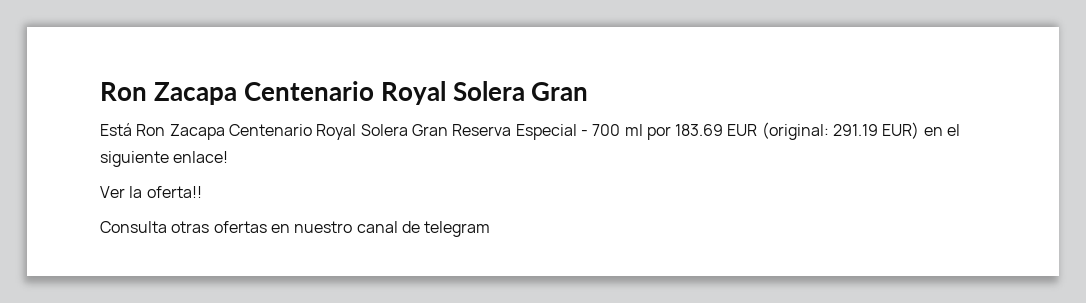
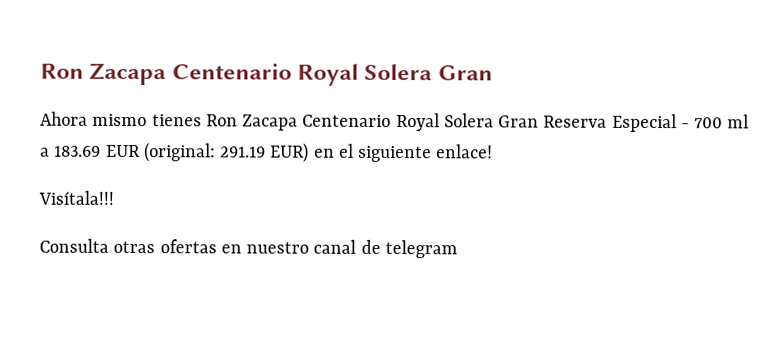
[100,123,132,136] Está -> [40,111,202,127] Ahora mismo tienes
[646,126,671,140] por -> [40,147,50,157] a
[100,186,202,198] Ver la oferta!! -> [38,190,114,205] Visítala!!!

